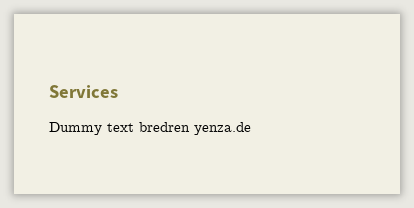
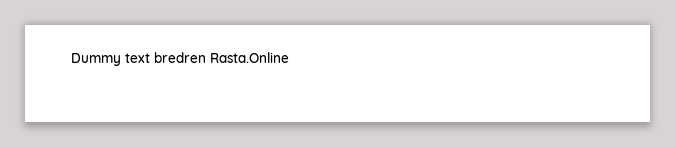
[49,85,118,98] Services // -> (71, 59) none
[194,122,251,135] yenza.de -> [210,52,289,63] Rasta.Online

